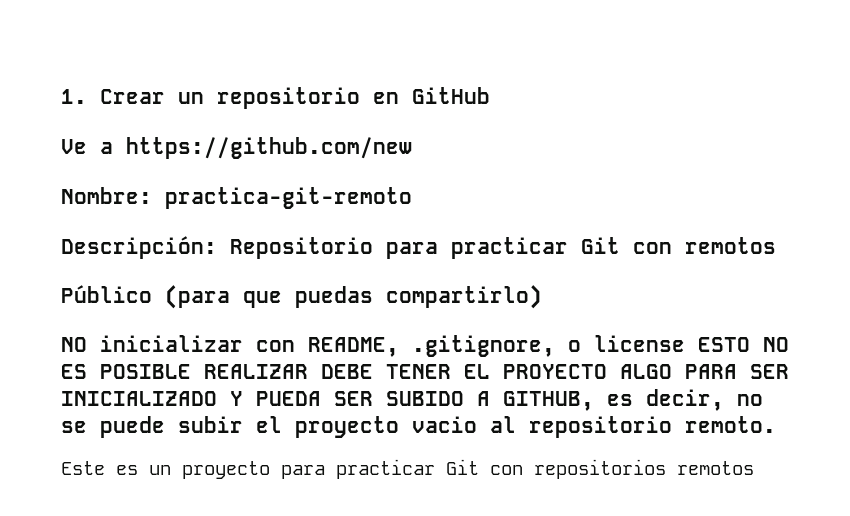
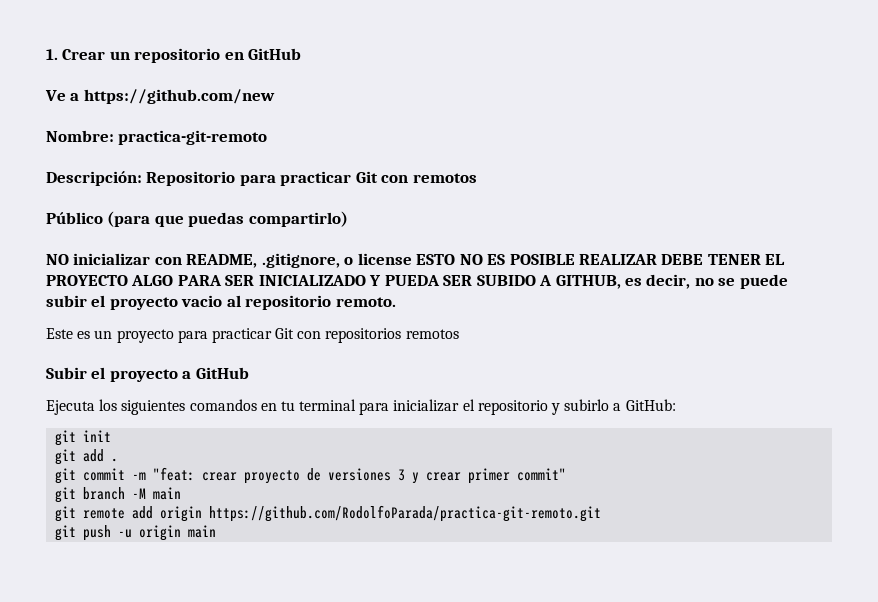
(754, 468) none -> [46,367,249,382] [46,399,676,415] [55,430,112,446] [55,449,119,465] [55,467,567,484] [55,487,182,503] [55,505,602,522] [55,525,217,541] // Subir el proyecto a GitHub // Ejecuta los siguientes comandos en tu terminal para inicializar el repositorio y subirlo a GitHub: // git init // git add . // git commit -m "feat: crear proyecto de versiones 3 y crear primer commit" // git branch -M main // git remote add origin https://github.com/RodolfoParada/practica-git-remoto.git // git push -u origin main

